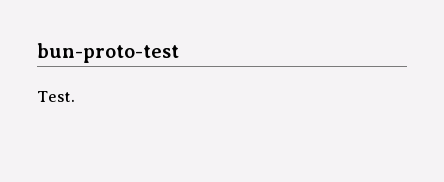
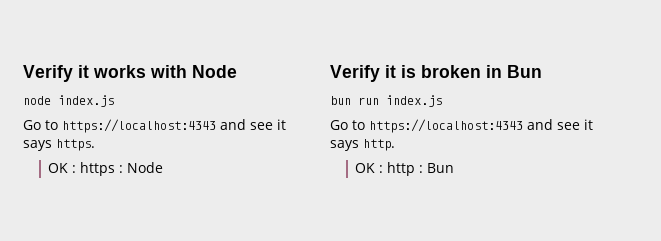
[37,43,179,63] [37,91,75,102] bun-proto-test // Test. -> [23,65,237,82] [23,95,114,107] [23,119,286,133] [23,139,95,151] [47,162,163,176] [330,65,542,82] [330,95,442,107] [330,119,593,133] [330,139,395,151] [354,162,454,176] Verify it works with Node // node index.js // Go to https://localhost:4343 and see it says https. // OK : https : Node // Verify it is broken in Bun // bun run index.js // Go to https://localhost:4343 and see it says http. // OK : http : Bun

